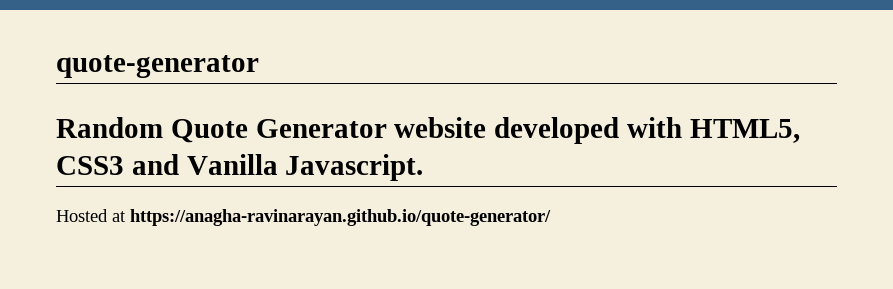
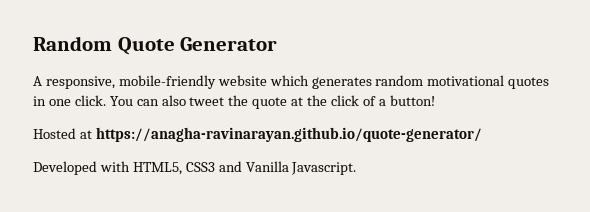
[56,55,259,78] quote-generator // -> (33, 43) none
[394,117,620,144] website developed -> [33,75,550,89] [33,95,435,109] [33,127,482,142] [33,161,97,175] // A responsive, mobile-friendly website which generates random motivational quotes in one click. You can also tweet the quote at the click of a button! // Hosted at https://anagha-ravinarayan.github.io/quote-generator/ // Developed
[56,209,551,226] // Hosted at https://anagha-ravinarayan.github.io/quote-generator/ -> (357, 168) none

